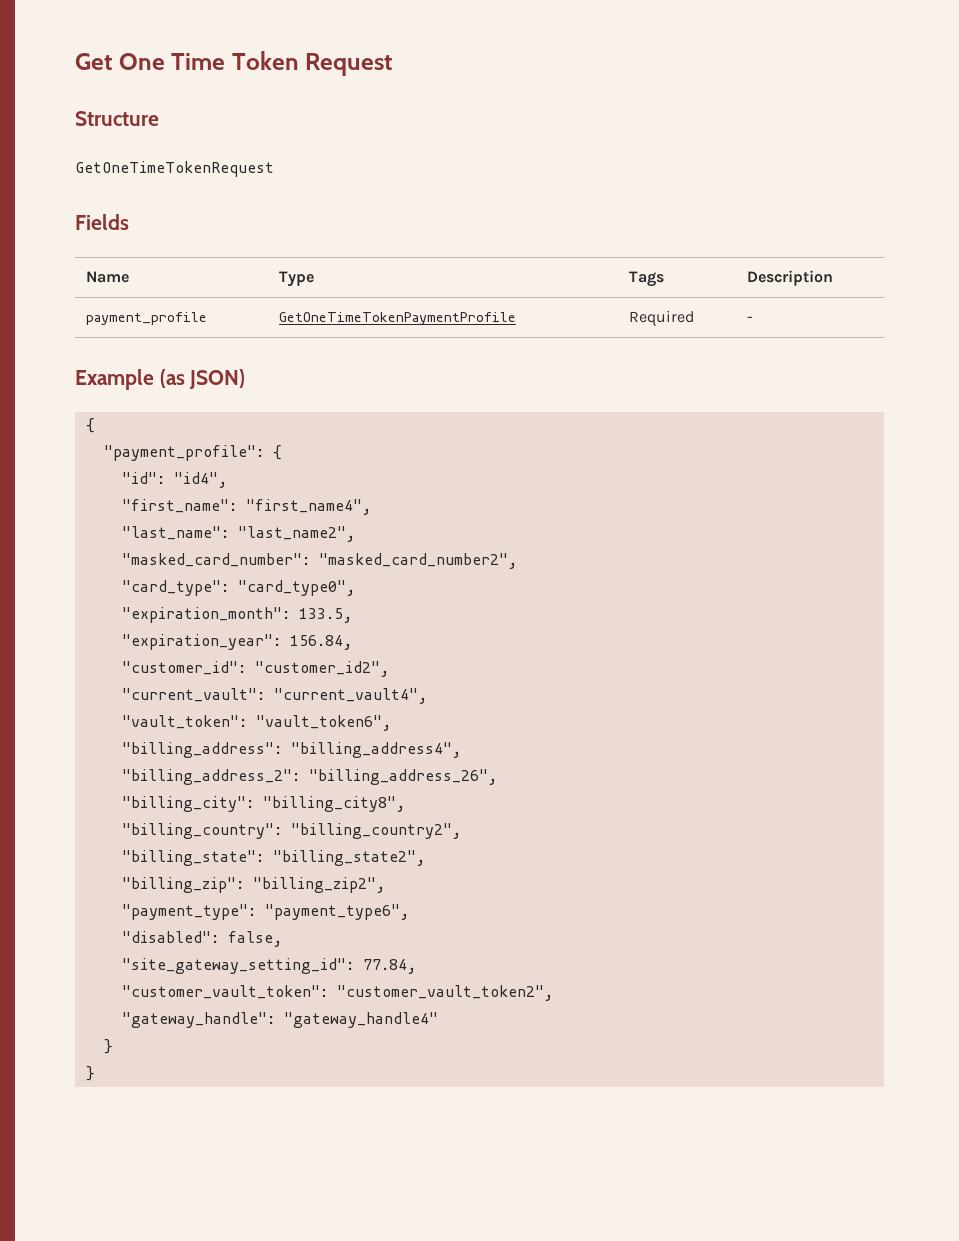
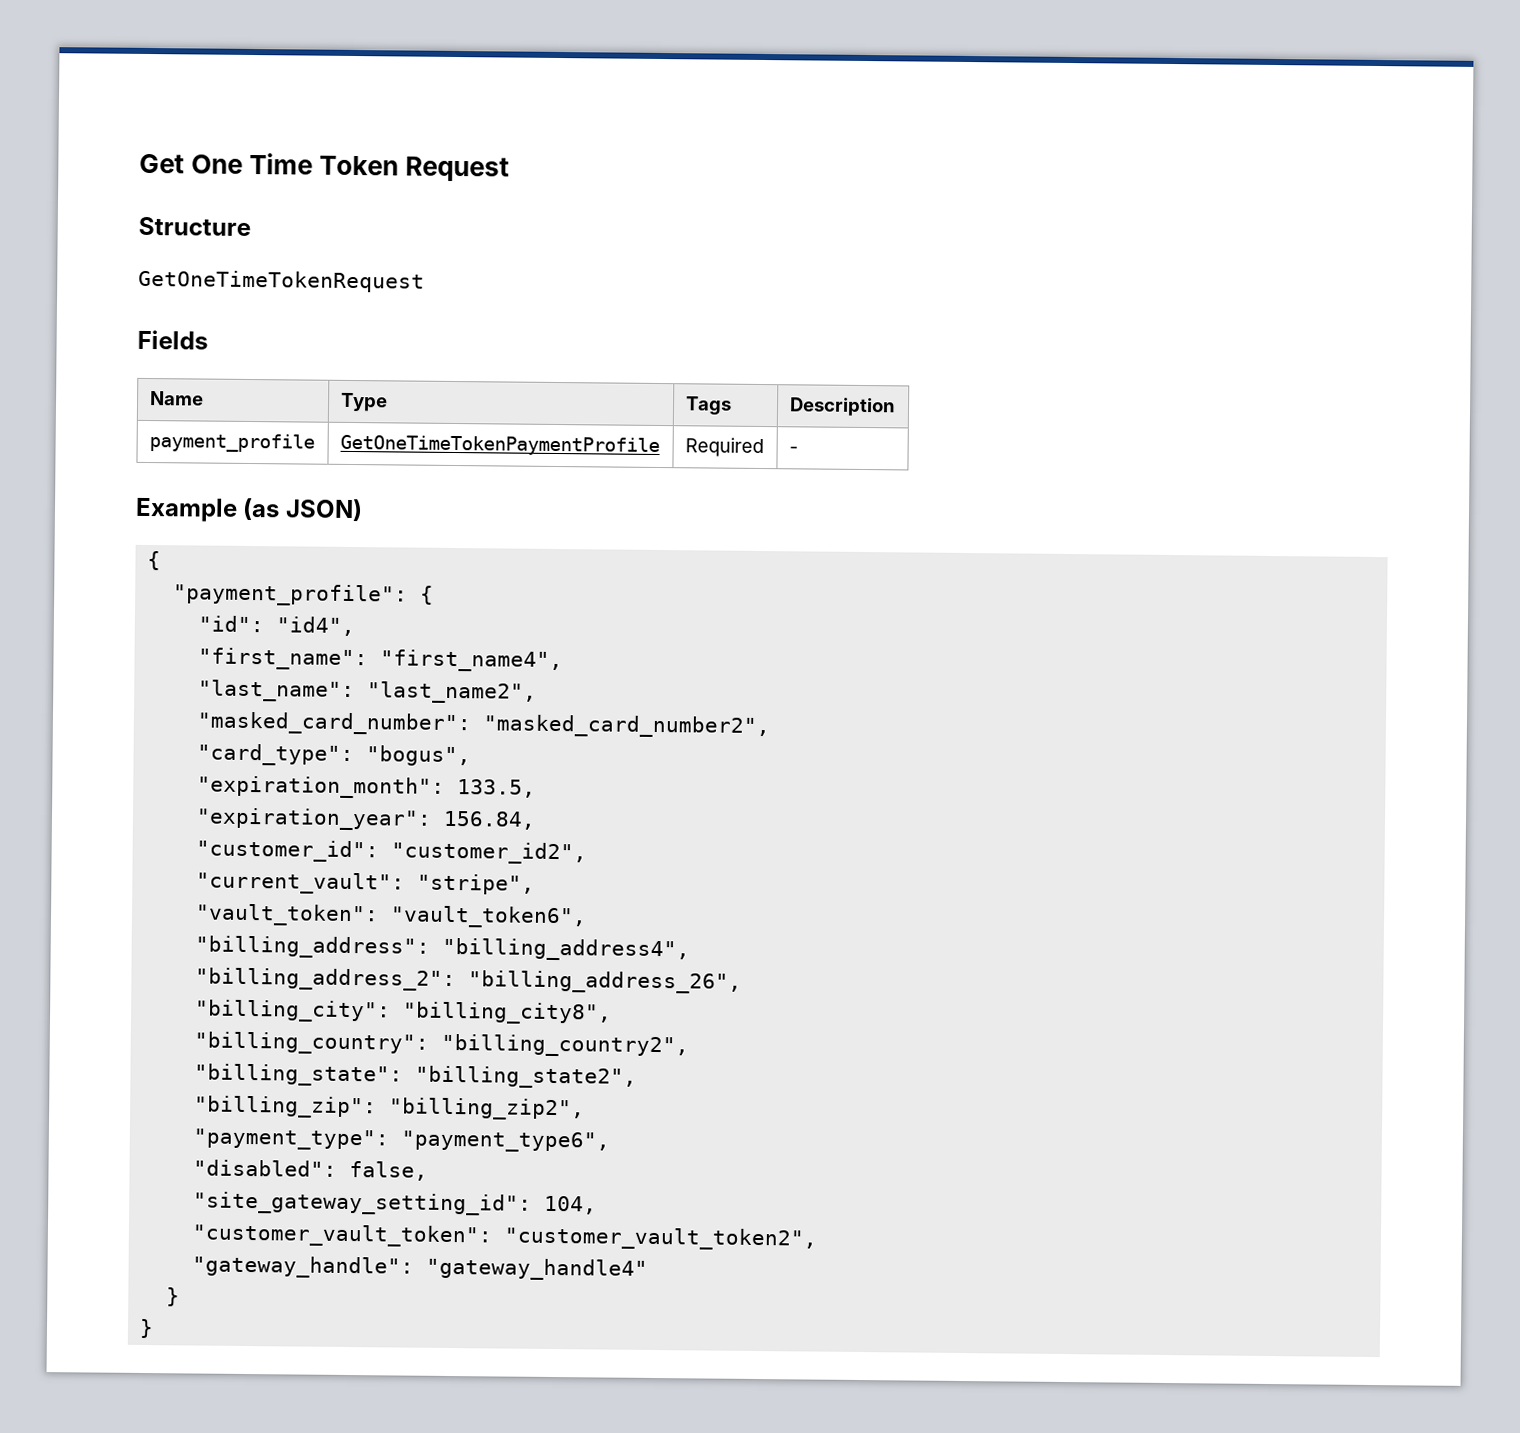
[237,580,355,596] "card_type0", -> [366,745,472,767] "bogus",
[273,688,427,704] "current_vault4", -> [417,873,536,895] "stripe",
[362,959,416,974] 77.84, -> [544,1195,598,1215] 104,

